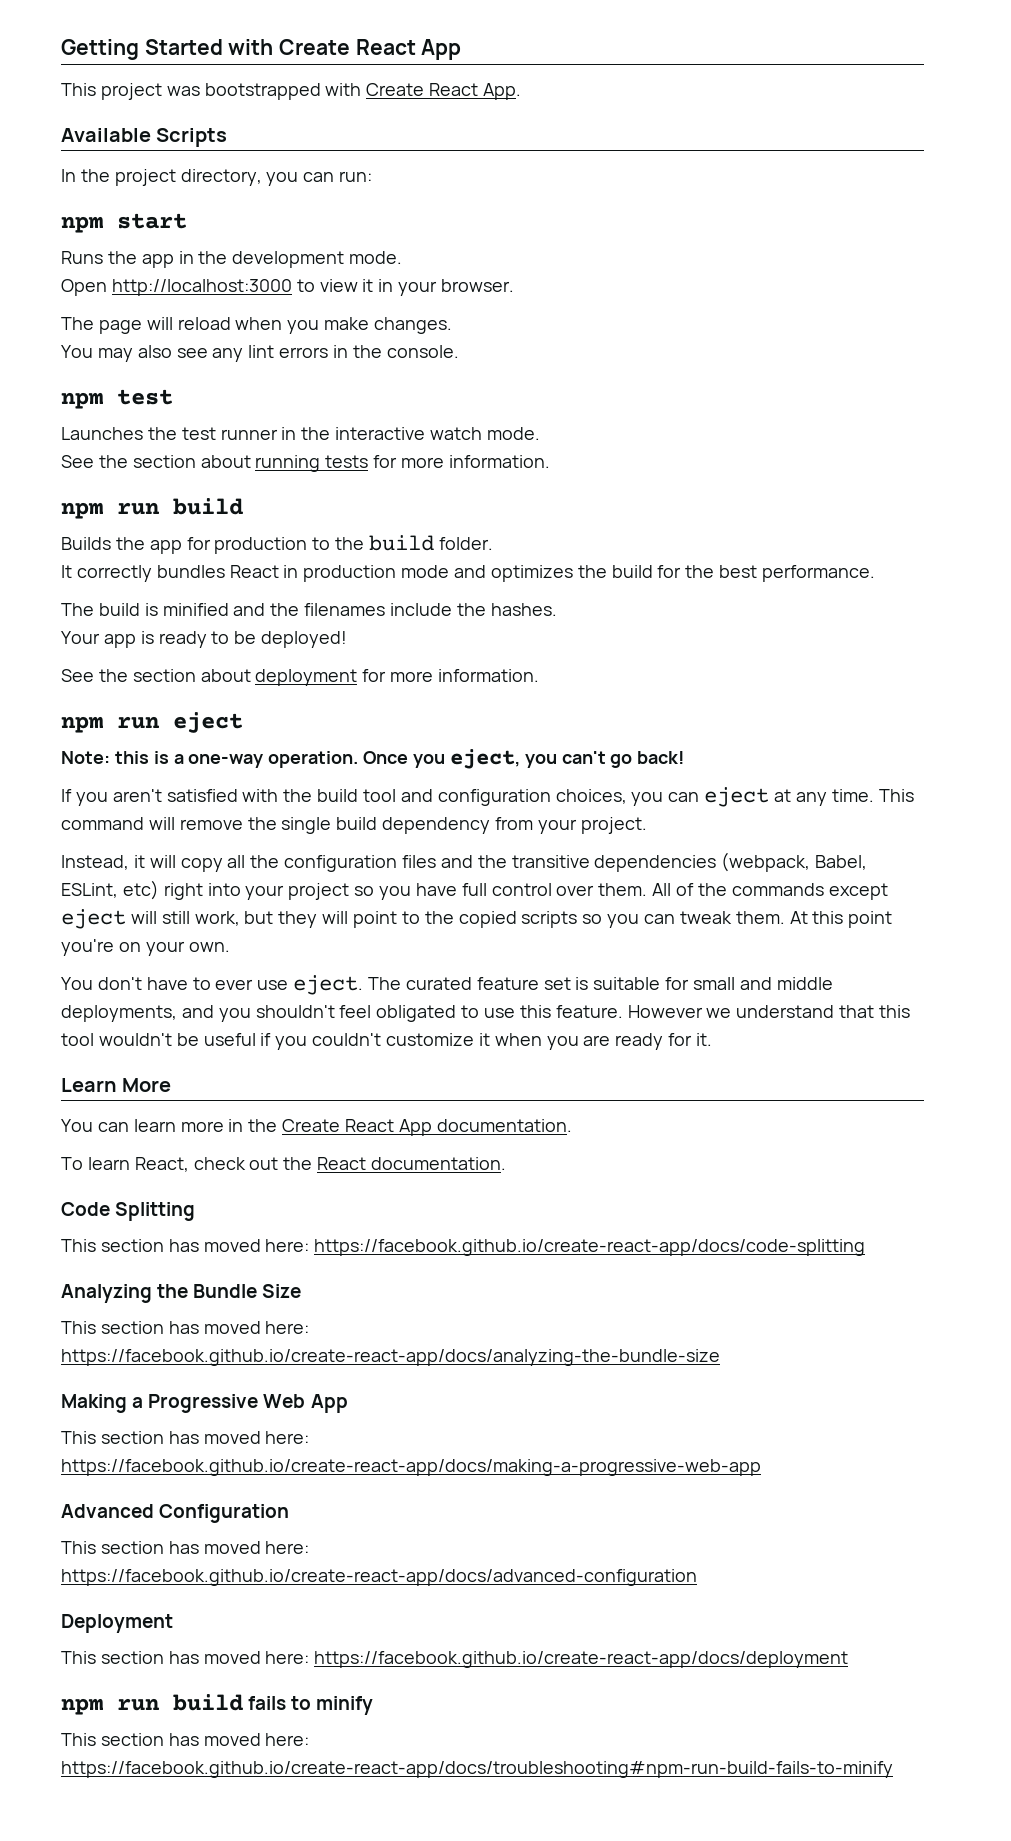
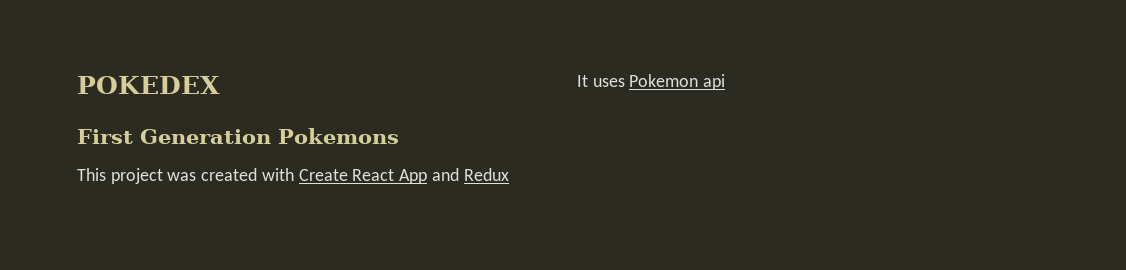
[61,39,462,60] [61,83,522,100] [61,128,228,147] [61,169,373,186] [61,213,187,233] [61,251,403,268] [61,279,515,296] [61,317,453,334] [61,345,459,362] [61,389,173,409] [61,427,540,440] [61,455,550,472] [61,498,243,519] [61,535,493,554] [61,565,876,582] [61,603,557,616] [61,631,348,648] [61,669,540,686] [61,712,243,733] [61,749,685,769] [61,787,914,807] [61,817,647,834] [61,852,868,872] [61,880,888,900] [61,909,893,929] [61,939,230,956] [61,975,833,995] [61,1005,911,1022] [61,1033,713,1050] [61,1078,172,1092] [61,1119,572,1136] [61,1157,507,1172] [61,1202,196,1221] [61,1239,866,1256] [61,1284,302,1303] [61,1321,310,1334] [61,1349,720,1366] [61,1394,348,1413] [61,1431,310,1444] [61,1459,761,1476] [61,1504,290,1523] [61,1541,310,1554] [61,1569,697,1586] [61,1614,173,1633] [61,1651,849,1668] [61,1694,374,1715] [61,1733,310,1746] [61,1761,893,1778] Getting Started with Create React App // This project was bootstrapped with Create React App. // Available Scripts // In the project directory, you can run: // npm start // Runs the app in the development mode. // Open http://localhost:3000 to view it in your browser. // The page will reload when you make changes. // You may also see any lint errors in the console. // npm test // Launches the test runner in the interactive watch mode. // See the section about running tests for more information. // npm run build // Builds the app for production to the build folder. // It correctly bundles React in production mode and optimizes the build for the best performance. // The build is minified and the filenames include the hashes. // Your app is ready to be deployed! // See the section about deployment for more information. // npm run eject // Note: this is a one-way operation. Once you eject, you can't go back! // If you aren't satisfied with the build tool and configuration choices, you can eject at any time. This command will remove the single build dependency from your project. // Instead, it will copy all the configuration files and the transitive dependencies (webpack, Babel, ESLint, etc) right into your project so you have full control over them. All of the commands except eject will still work, but they will point to the copied scripts so you can tweak them. At this point you're on your own. // You don't have to ever use eject. The curated feature set is suitable for small and middle deployments, and you shouldn't feel obligated to use this feature. However we understand that this tool wouldn't be useful if you couldn't customize it when you are ready for it. // Learn More // You can learn more in the Create React App documentation. // To learn React, check out the React documentation. // Code Splitting // This section has moved here: https://facebook.github.io/create-react-app/docs/code-splitting // Analyzing the Bundle Size // This section has moved here: https://facebook.github.io/create-react-app/docs/analyzing-the-bundle-size // Making a Progressive Web App // This section has moved here: https://facebook.github.io/create-react-app/docs/making-a-progressive-web-app // Advanced Configuration // This section has moved here: https://facebook.github.io/create-react-app/docs/advanced-configuration // Deployment // This section has moved here: https://facebook.github.io/create-react-app/docs/deployment // npm run build fails to minify // This section has moved here: https://facebook.github.io/create-react-app/docs/troubleshooting#npm-run-build-fails-to-minify -> [77,76,220,94] [77,128,399,144] [77,168,509,184] [577,74,726,90] POKEDEX // First Generation Pokemons // This project was created with Create React App and Redux // It uses Pokemon api

